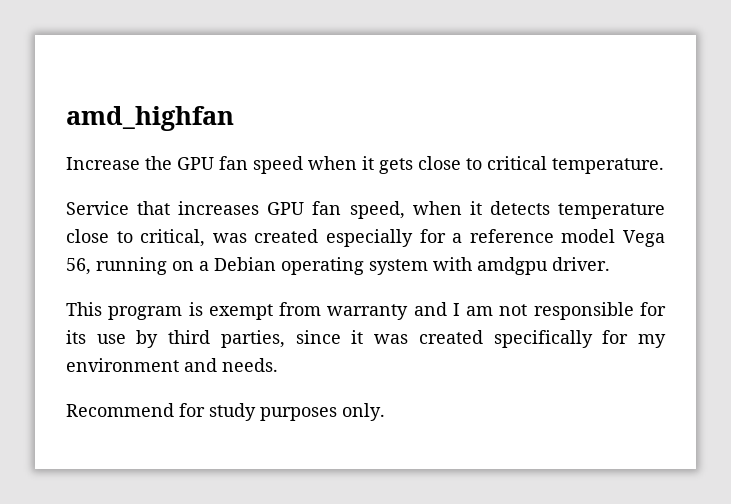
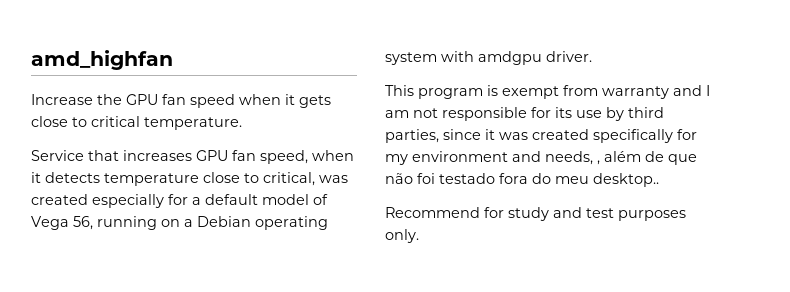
[469,229,616,243] reference model -> [205,194,328,205] default model of
[222,358,278,372] needs. -> [545,151,697,165] [385,173,659,187] needs, , além de que não foi testado fora do meu desktop..
(256, 412) none -> [553,207,614,218] and test

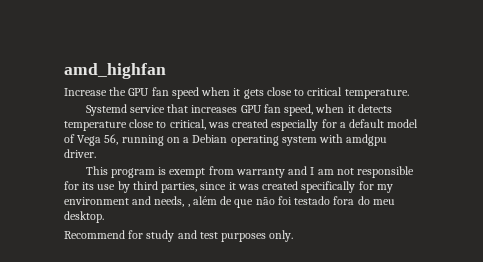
[31,150,84,161] Service -> [85,104,165,116] Systemd service
[593,173,659,187] desktop.. -> [64,211,104,223] desktop.

